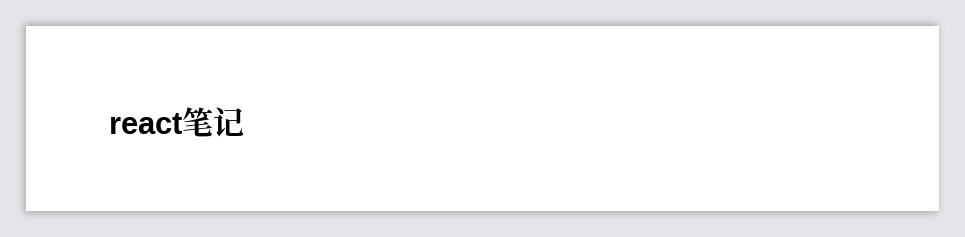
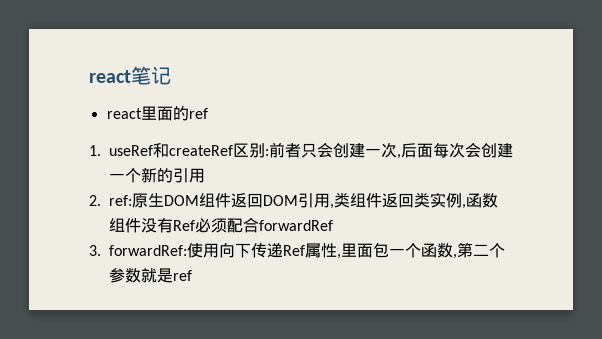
(244, 122) none -> [106,106,208,121] [89,142,513,159] [109,167,205,183] [89,192,498,209] [109,217,333,233] [89,242,505,259] [109,268,192,283] // react里面的ref // 1. useRef和createRef区别:前者只会创建一次,后面每次会创建一个新的引用 // 2. ref:原生DOM组件返回DOM引用,类组件返回类实例,函数组件没有Ref必须配合forwardRef // 3. forwardRef:使用向下传递Ref属性,里面包一个函数,第二个参数就是ref

